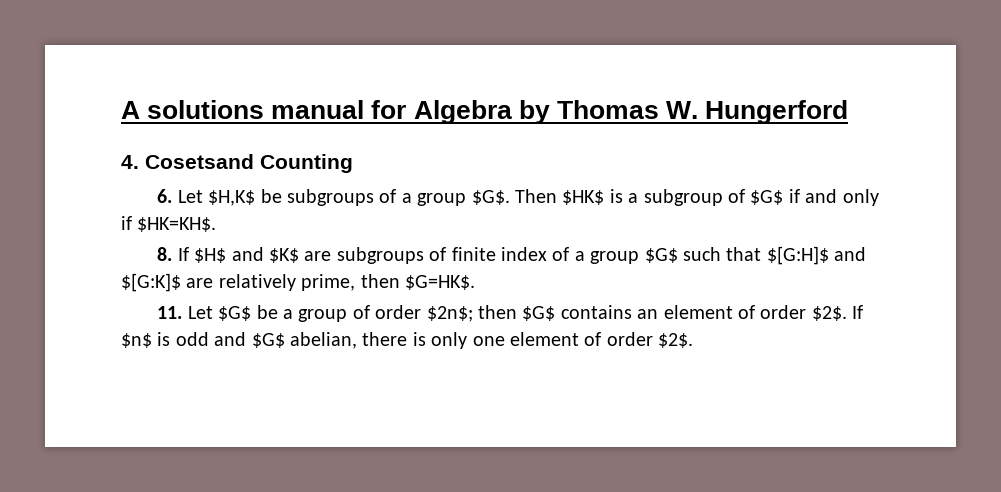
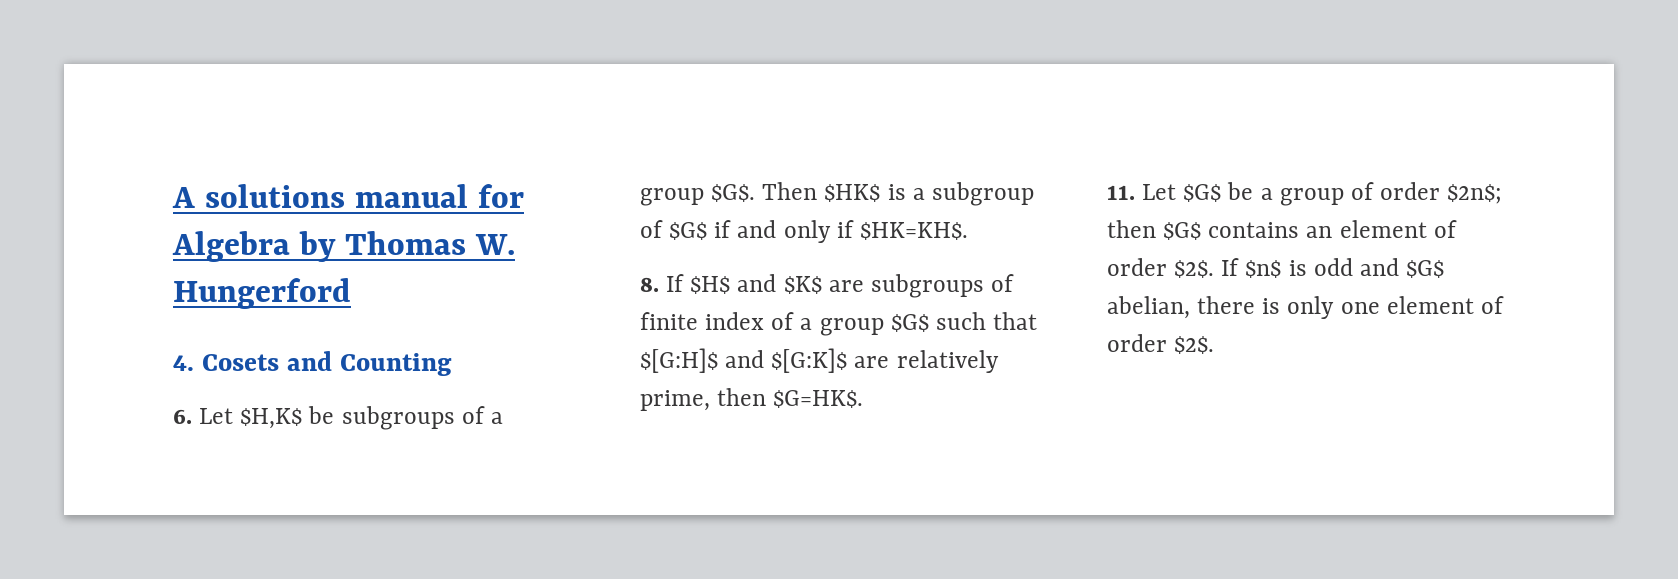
[145,154,254,169] Cosetsand -> [201,351,332,371] Cosets and

